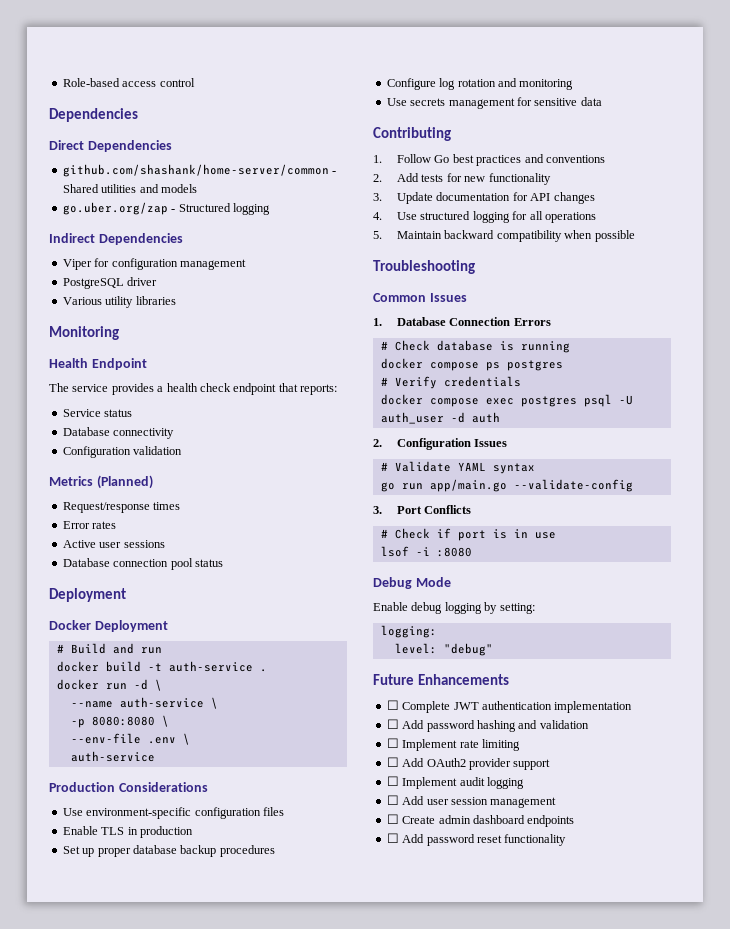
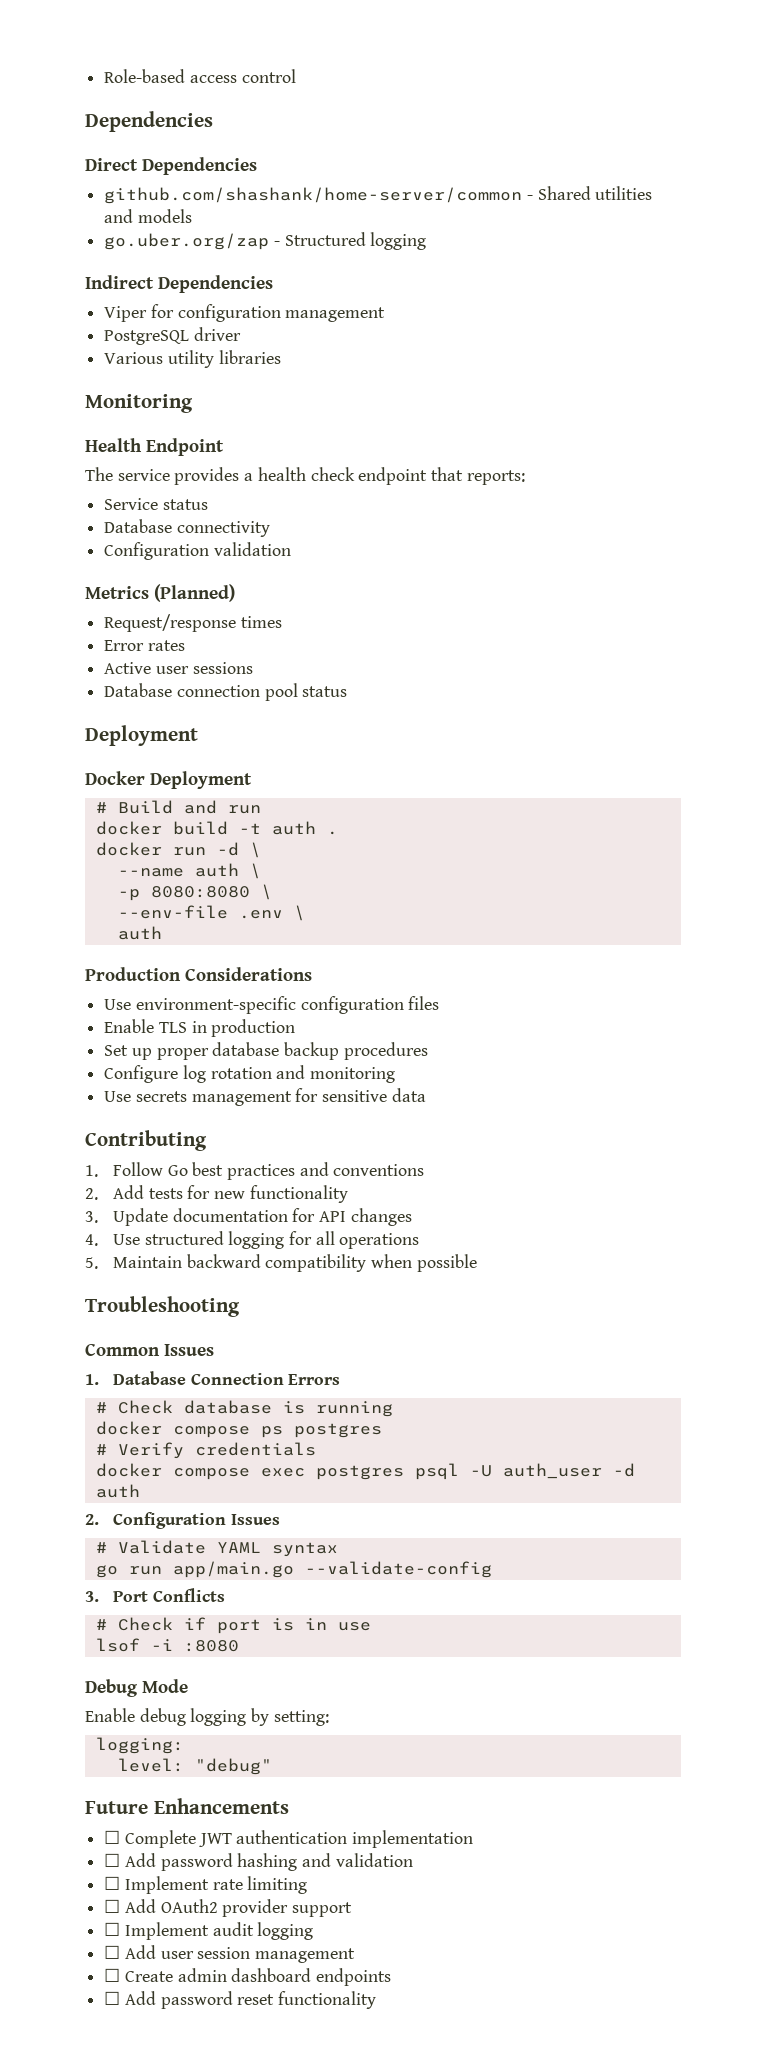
[168,661,253,672] auth-service -> [271,821,316,835] auth
[119,697,204,708] auth-service -> [194,863,239,877] auth
[70,751,155,762] auth-service -> [117,926,162,940] auth

